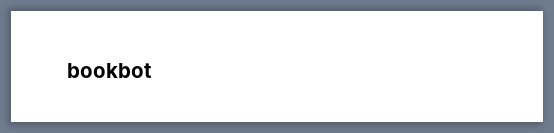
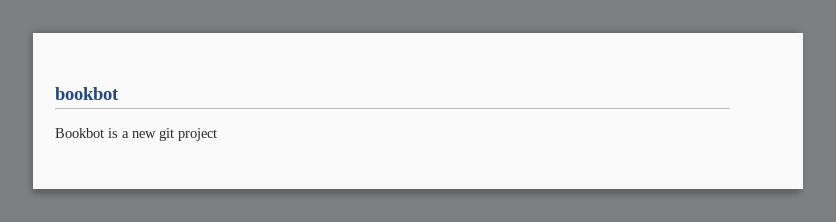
(152, 70) none -> [55,128,217,141] // Bookbot is a new git project

